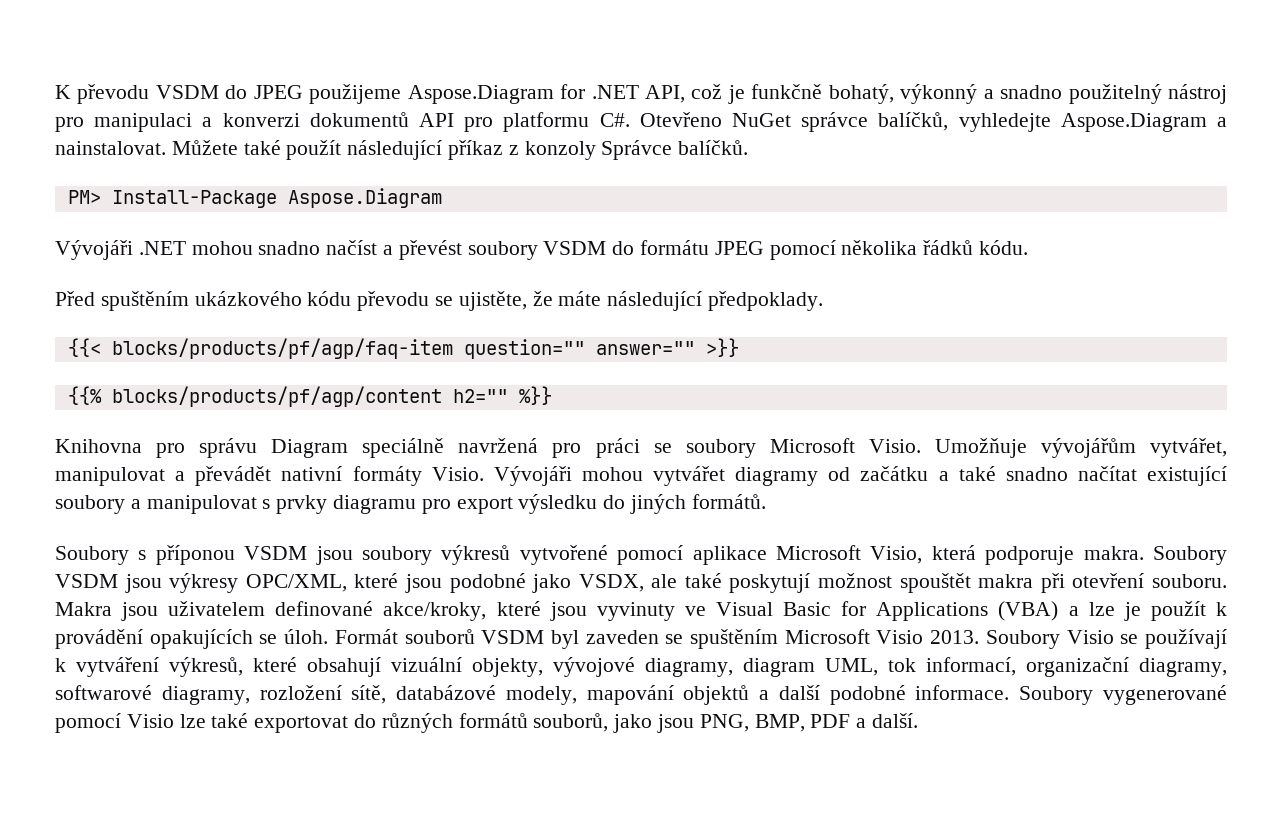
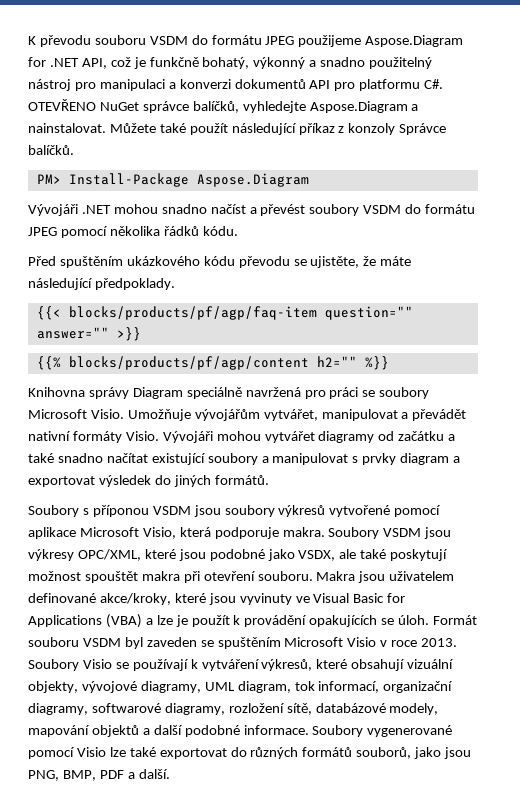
[155,85,248,99] VSDM do -> [94,35,262,45] souboru VSDM do formátu
[639,112,722,127] Otevřeno -> [28,99,96,111] OTEVŘENO
[156,438,258,458] pro správu -> [88,387,129,399] správy
[333,494,598,514] diagramu pro export výsledku -> [400,453,461,465] [28,475,151,487] diagram a exportovat výsledek
[404,629,475,644] souborů -> [28,637,79,647] souboru
(924, 637) none -> [380,640,418,647] v roce
[743,658,878,677] diagram UML, -> [204,681,291,693] UML diagram,

